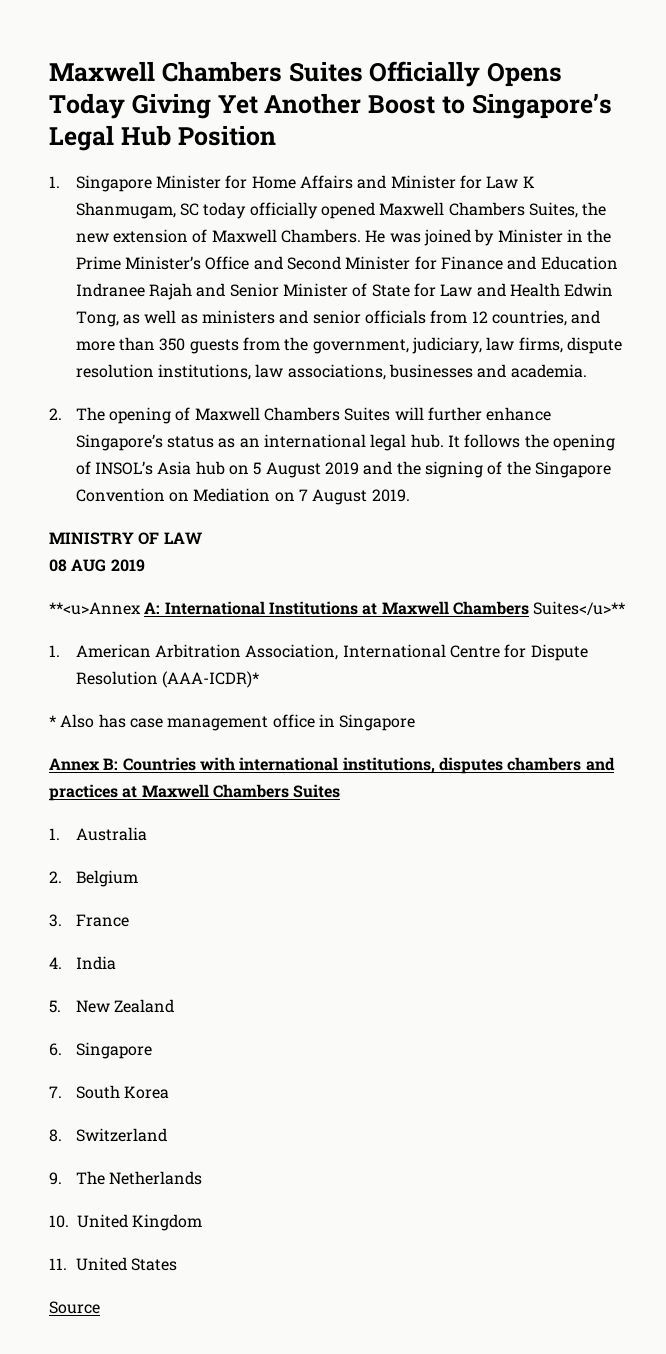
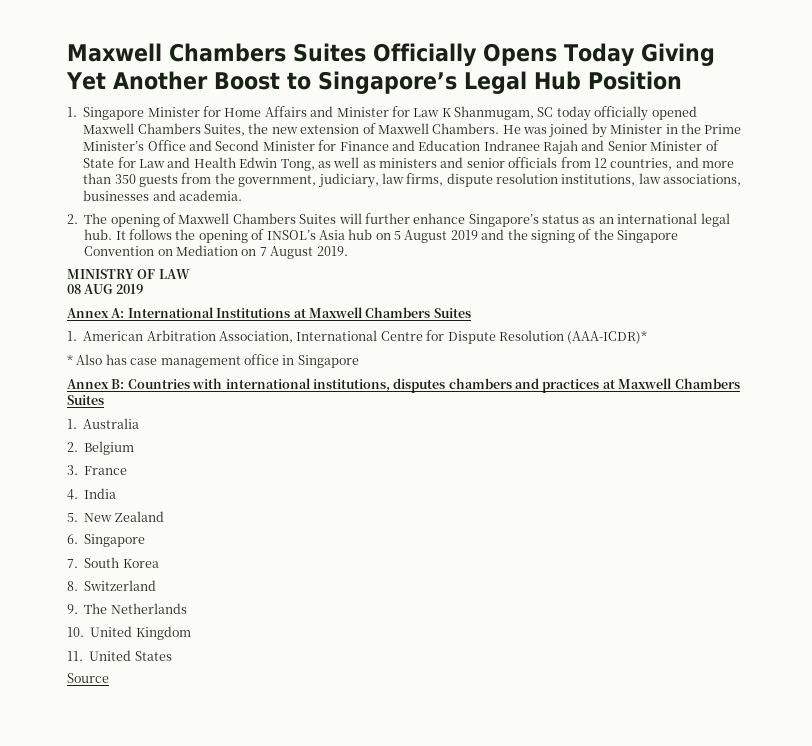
[49,602,141,615] **<u>Annex -> [67,308,109,318] Annex
[533,601,626,615] Suites</u>** -> [433,308,471,318] Suites

